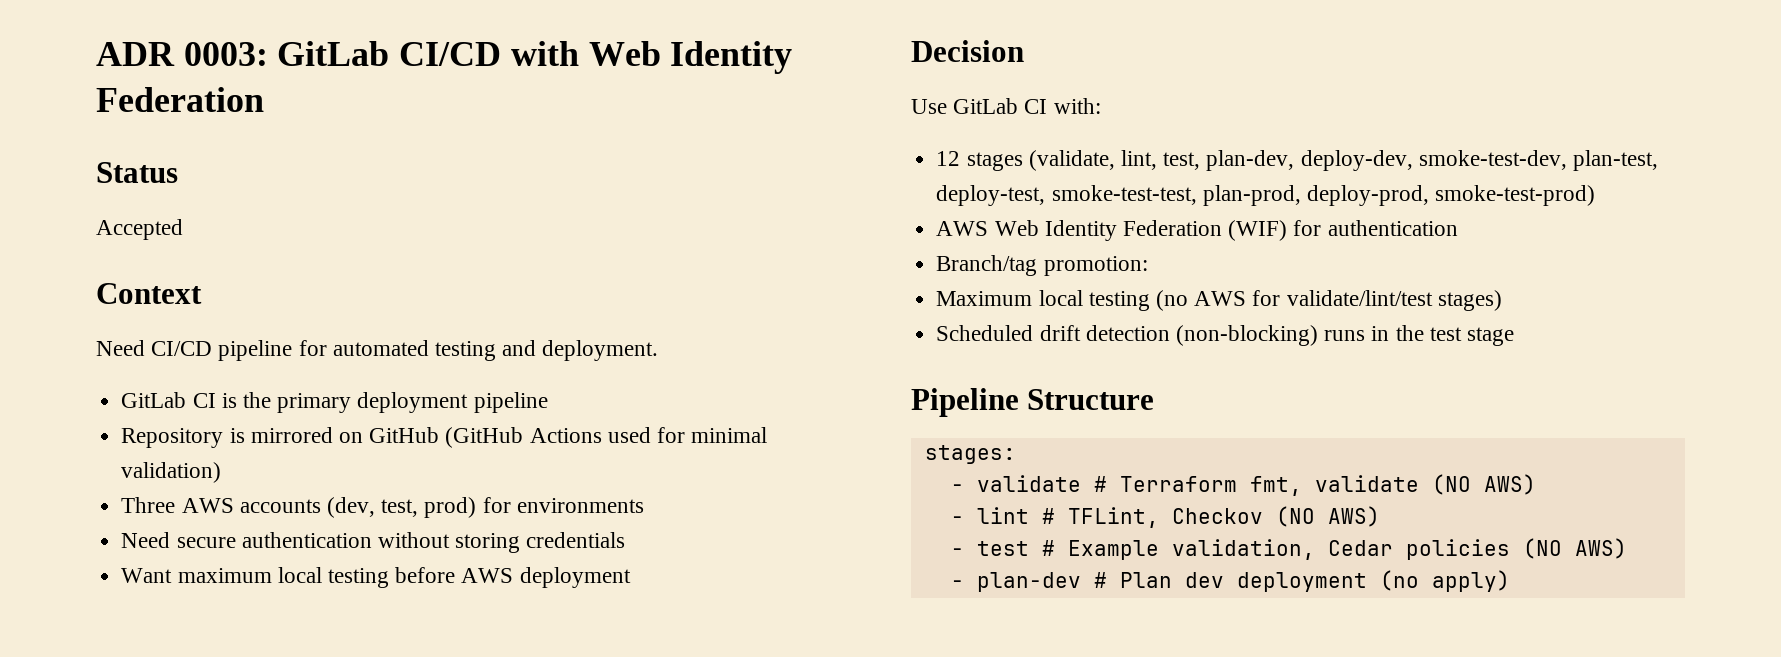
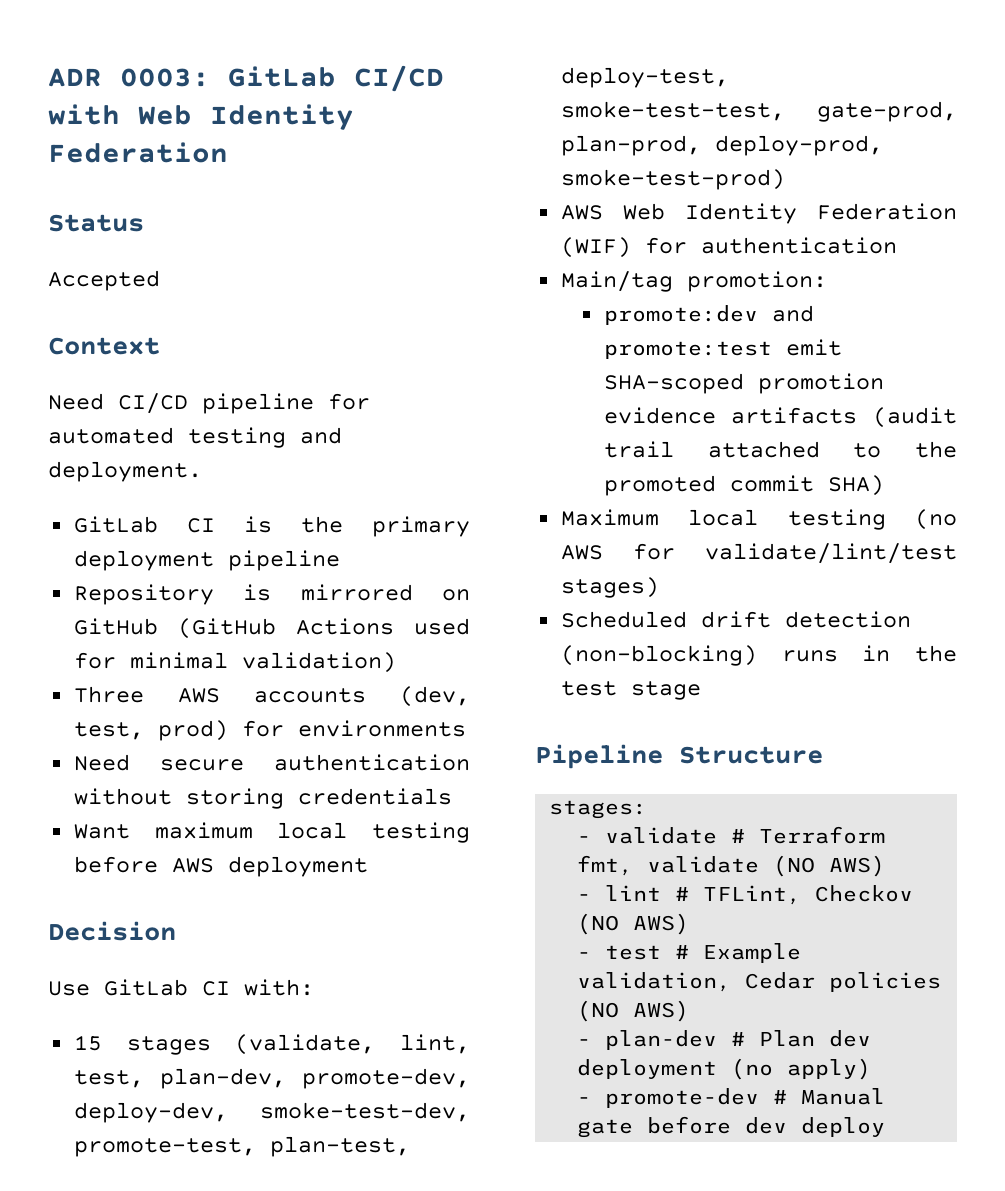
[936,151,961,166] 12 -> [73,1035,102,1051] 15
(1295, 160) none -> [302,1068,470,1089] promote-dev,
(1567, 160) none -> [73,1138,256,1157] promote-test,
(1197, 195) none -> [817,101,957,122] gate-prod,
[936,255,1038,276] Branch/tag -> [560,271,673,292] Main/tag
(1148, 266) none -> [603,305,814,325] [603,339,842,359] [603,373,884,394] [603,407,957,428] [603,441,957,458] [603,475,884,496] // promote:dev and promote:test emit SHA-scoped promotion evidence artifacts (audit trail attached to the promoted commit SHA)
(1510, 581) none -> [577,1088,886,1108] [577,1116,886,1138] // - promote-dev # Manual gate before dev deploy

